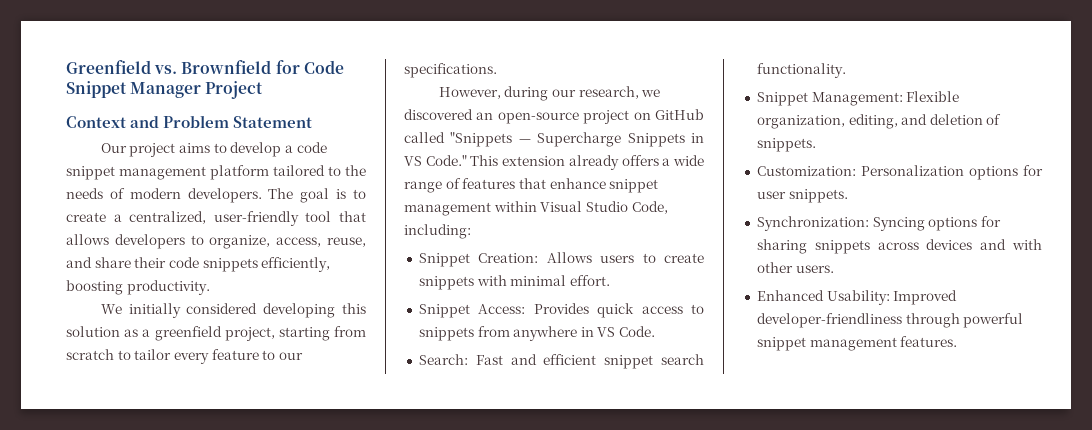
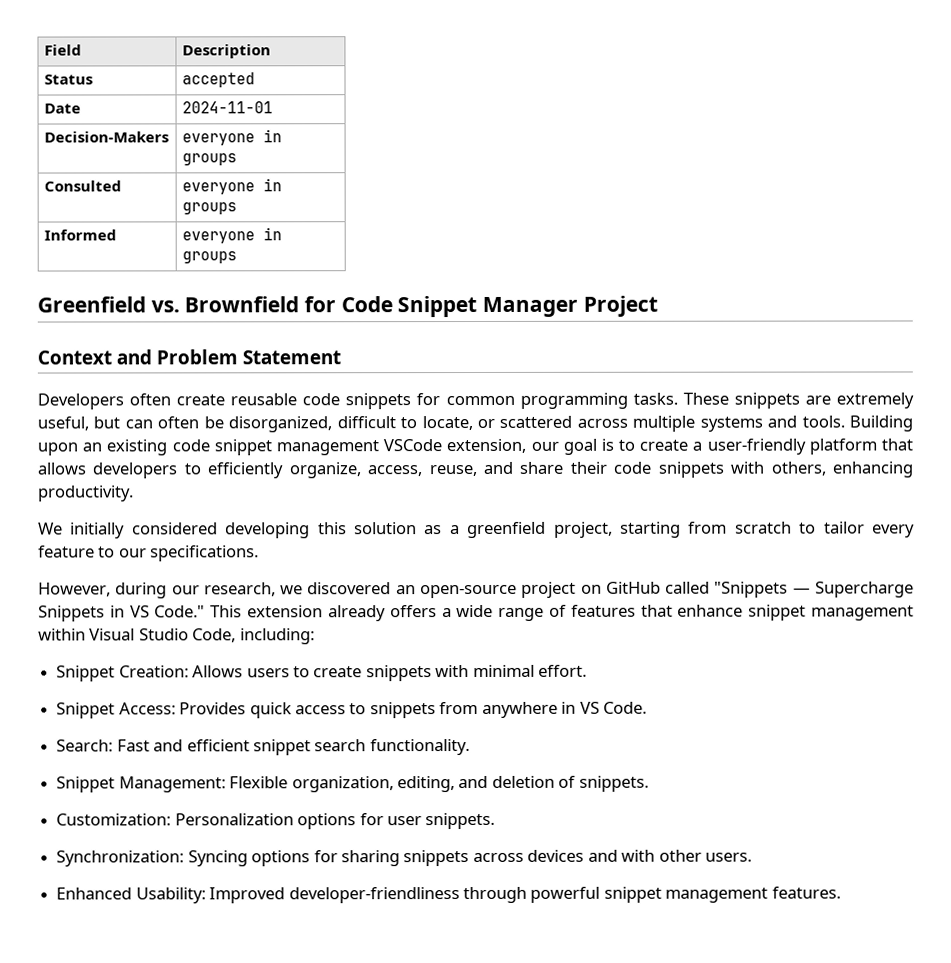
(66, 67) none -> [43,44,82,56] [181,44,271,59] [43,74,93,85] [181,72,255,88] [43,103,81,114] [181,101,273,114] [43,131,169,143] [181,129,282,146] [181,153,237,166] [43,180,122,192] [181,178,282,195] [181,202,237,215] [43,229,117,241] [181,227,282,244] [181,251,237,264] Field | Description // Status | accepted // Date | 2024-11-01 // Decision-Makers | everyone in groups // Consulted | everyone in groups // Informed | everyone in groups //
[100,142,327,157] [66,165,366,180] [66,188,294,203] Our project aims to develop a code snippet management platform tailored to the needs of modern developers. The -> [37,392,915,410] [37,415,913,433] [37,438,559,456] Developers often create reusable code snippets for common programming tasks. These snippets are extremely useful, but can often be disorganized, difficult to locate, or scattered across multiple systems and tools. Building upon an existing code snippet management VSCode extension, our
[129,211,332,226] centralized, user-friendly tool -> [706,438,877,455] user-friendly platform
(204, 240) none -> [207,462,284,479] efficiently
[261,257,331,272] [66,280,123,295] efficiently, boosting -> [730,461,914,478] with others, enhancing

